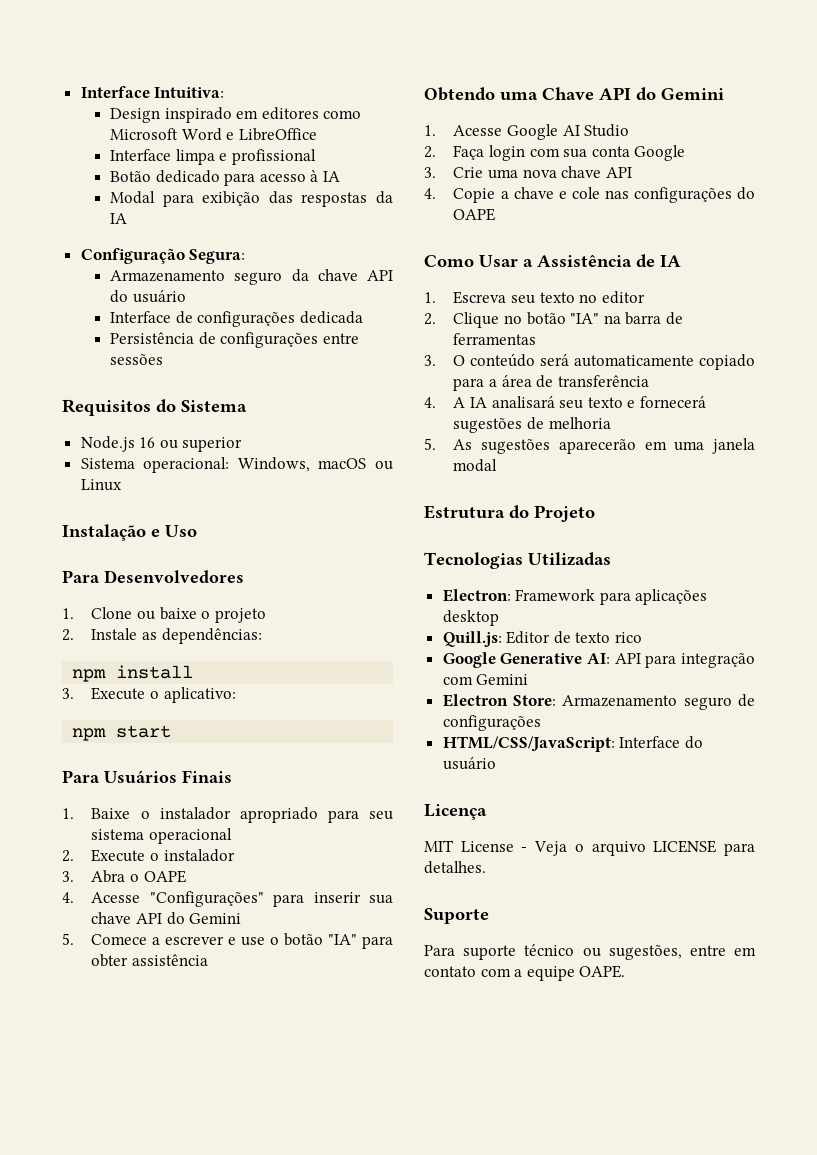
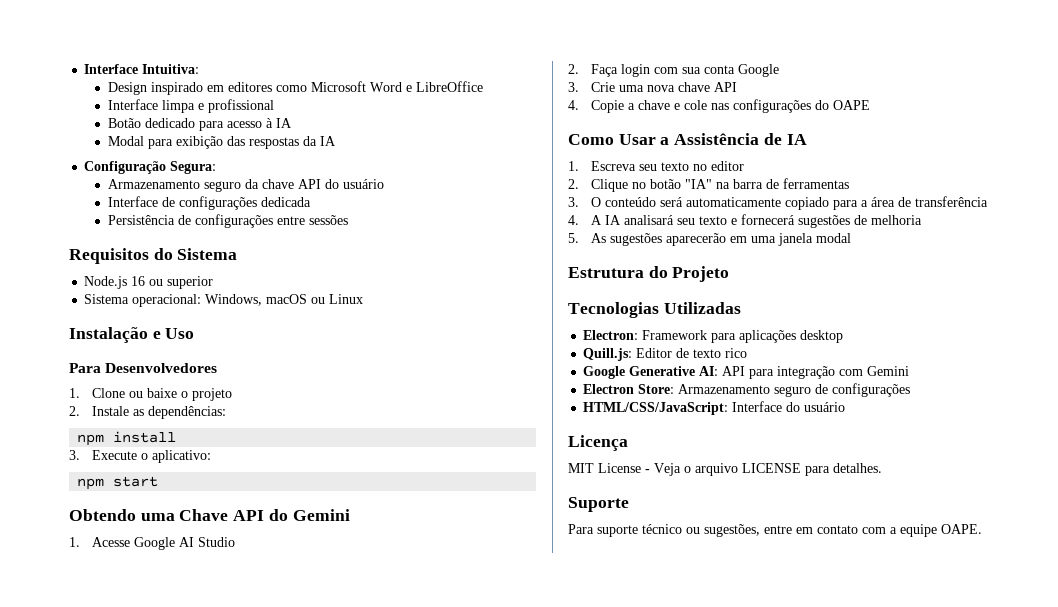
[62,770,232,783] [62,807,393,823] [91,828,233,844] [62,849,235,862] [62,870,186,883] [62,891,393,907] [91,912,242,925] [62,933,393,949] [91,954,209,967] // Para Usuários Finais // 1. Baixe o instalador apropriado para seu sistema operacional // 2. Execute o instalador // 3. Abra o OAPE // 4. Acesse "Configurações" para inserir sua chave API do Gemini // 5. Comece a escrever e use o botão "IA" para obter assistência -> (159, 481) none

